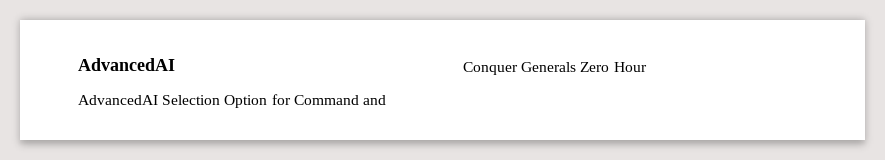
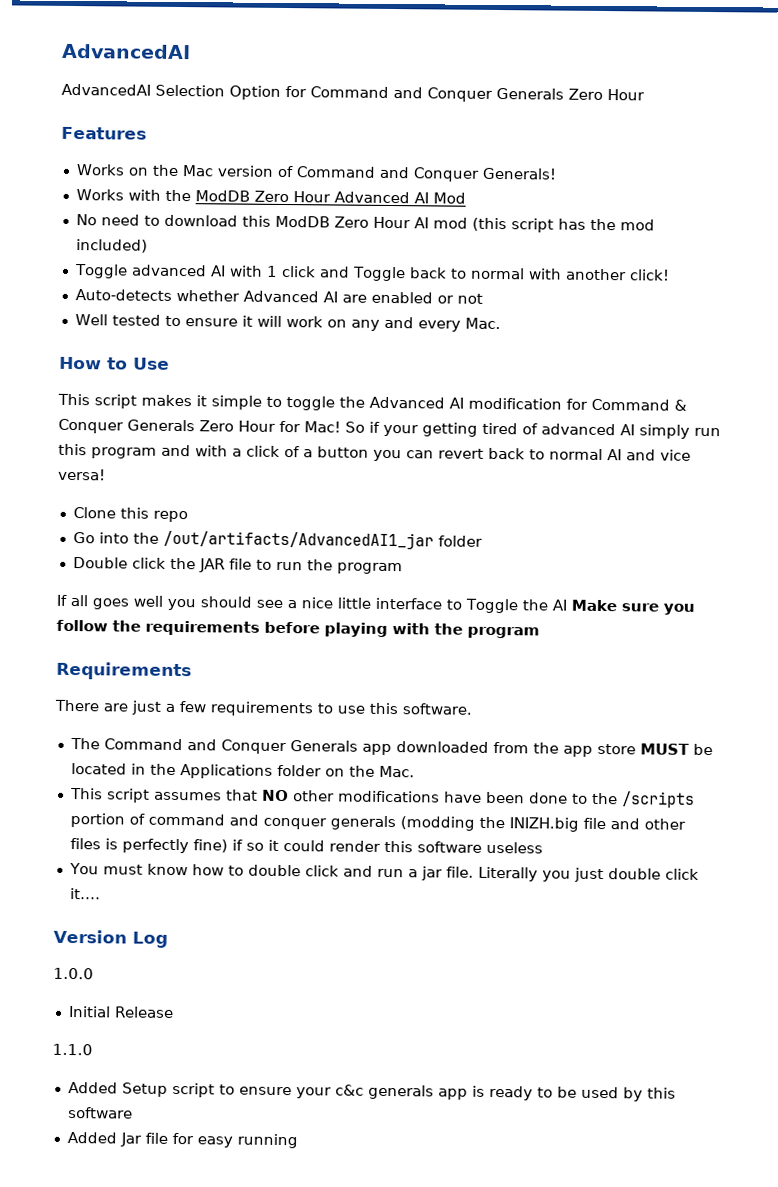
(647, 67) none -> [61,126,147,140] [75,164,557,182] [75,189,466,204] [75,214,655,233] [75,239,148,253] [73,264,670,282] [74,289,483,304] [74,314,501,332] [59,356,170,370] [57,393,687,411] [58,418,721,439] [58,443,691,462] [58,468,106,481] [72,507,188,523] [72,530,483,550] [72,557,403,575] [56,594,695,615] [56,619,540,639] [56,661,192,681] [54,699,472,717] [69,737,713,757] [70,763,415,779] [69,787,695,808] [69,813,686,832] [69,838,543,854] [68,862,699,883] [69,887,101,900] [53,929,168,948] [53,967,94,980] [67,1005,174,1018] [52,1043,93,1056] [67,1081,676,1102] [67,1106,133,1119] [66,1131,298,1149] // Features // Works on the Mac version of Command and Conquer Generals! // Works with the ModDB Zero Hour Advanced AI Mod // No need to download this ModDB Zero Hour AI mod (this script has the mod included) // Toggle advanced AI with 1 click and Toggle back to normal with another click! // Auto-detects whether Advanced AI are enabled or not // Well tested to ensure it will work on any and every Mac. // How to Use // This script makes it simple to toggle the Advanced AI modification for Command & Conquer Generals Zero Hour for Mac! So if your getting tired of advanced AI simply run this program and with a click of a button you can revert back to normal AI and vice versa! // Clone this repo // Go into the /out/artifacts/AdvancedAI1_jar folder // Double click the JAR file to run the program // If all goes well you should see a nice little interface to Toggle the AI Make sure you follow the requirements before playing with the program // Requirements // There are just a few requirements to use this software. // The Command and Conquer Generals app downloaded from the app store MUST be located in the Applications folder on the Mac. // This script assumes that NO other modifications have been done to the /scripts portion of command and conquer generals (modding the INIZH.big file and other files is perfectly fine) if so it could render this software useless // You must know how to double click and run a jar file. Literally you just double click it.... // Version Log // 1.0.0 // Initial Release // 1.1.0 // Added Setup script to ensure your c&c generals app is ready to be used by this software // Added Jar file for easy running

